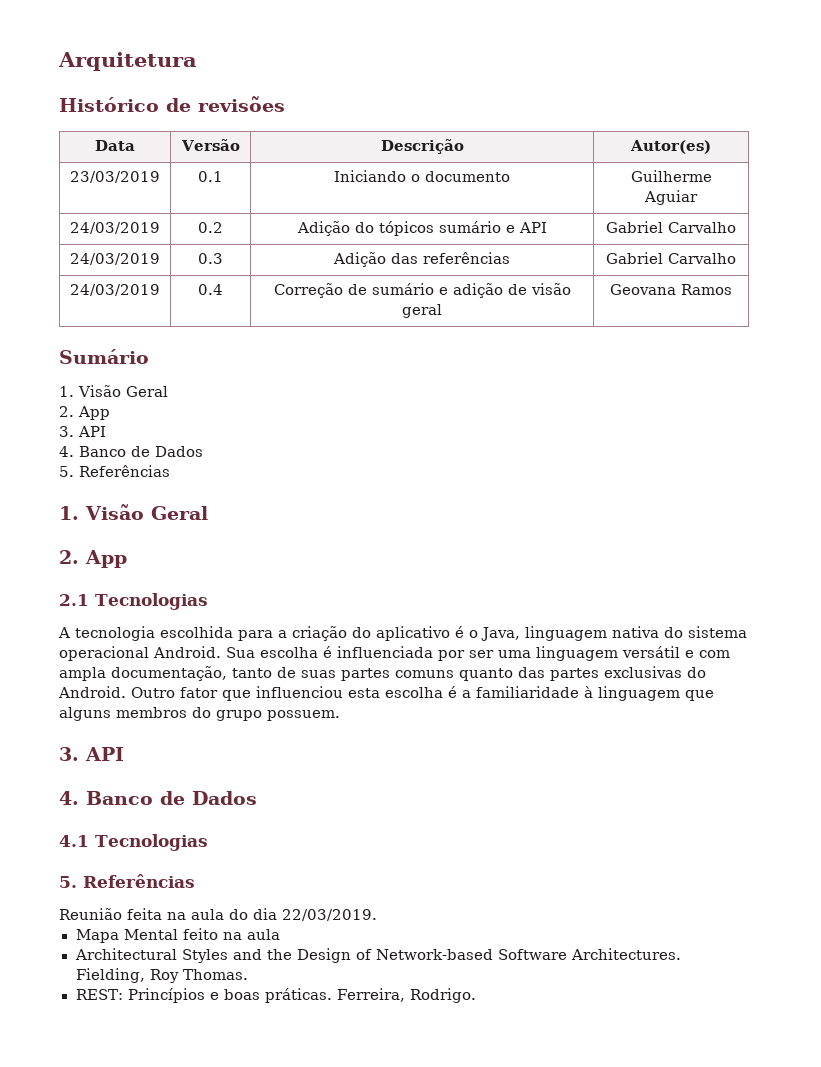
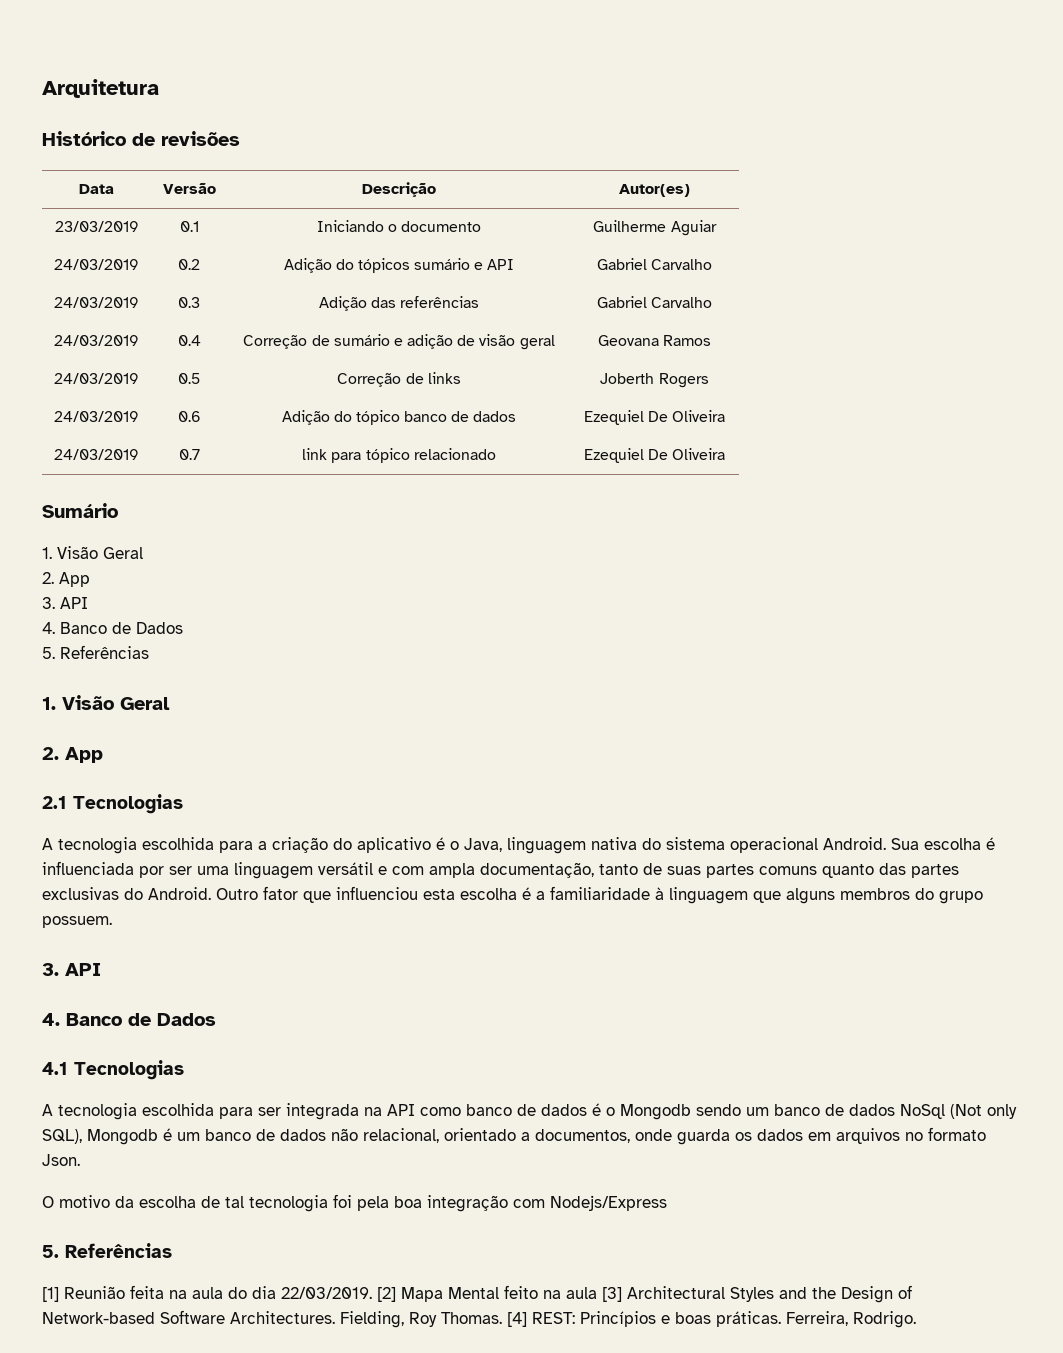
(732, 289) none -> [54,373,139,384] [178,373,200,384] [337,372,461,387] [600,373,709,388] [54,411,139,422] [177,411,201,422] [281,410,517,425] [583,410,726,425] [54,449,139,460] [178,449,200,460] [302,448,496,463] [583,448,726,463] // 24/03/2019 | 0.5 | Correção de links | Joberth Rogers // 24/03/2019 | 0.6 | Adição do tópico banco de dados | Ezequiel De Oliveira // 24/03/2019 | 0.7 | link para tópico relacionado | Ezequiel De Oliveira
[59,874,195,888] // 5. Referências // -> [42,1103,1017,1120] [42,1127,986,1145] [42,1154,80,1166] [42,1194,667,1212] [42,1243,172,1258] [42,1287,59,1302] // A tecnologia escolhida para ser integrada na API como banco de dados é o Mongodb sendo um banco de dados NoSql (Not only SQL), Mongodb é um banco de dados não relacional, orientado a documentos, onde guarda os dados em arquivos no formato Json. // O motivo da escolha de tal tecnologia foi pela boa integração com Nodejs/Express // 5. Referências // [1]
(377, 915) // -> [377,1287,396,1302] [2]
(280, 934) // -> [602,1287,622,1302] [3]
(248, 974) // -> [507,1312,527,1327] [4]

